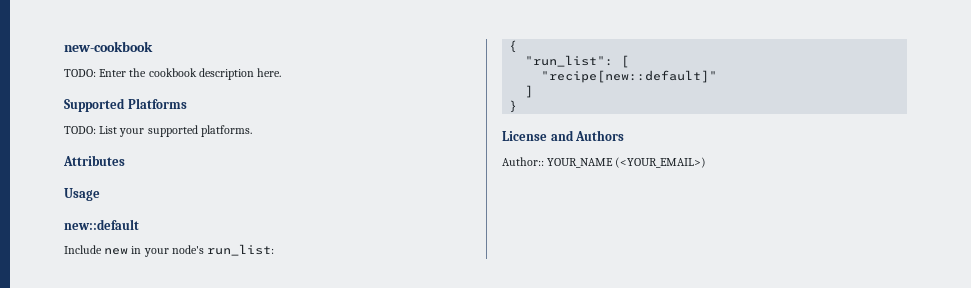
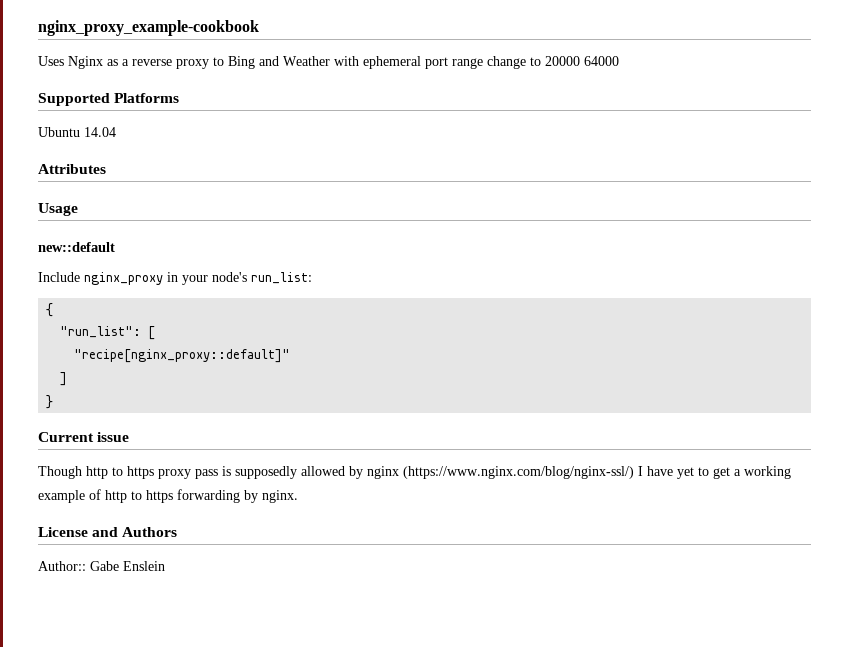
[64,41,153,52] [64,68,282,80] [64,98,187,112] [64,125,252,137] new-cookbook // TODO: Enter the cookbook description here. // Supported Platforms // TODO: List your supported platforms. -> [38,20,259,36] [38,56,619,69] [38,93,180,106] [38,127,116,137] nginx_proxy_example-cookbook // Uses Nginx as a reverse proxy to Bing and Weather with ephemeral port range change to 20000 64000 // Supported Platforms // Ubuntu 14.04
[104,248,129,255] new -> [84,272,163,285] nginx_proxy
[541,70,718,83] "recipe[new::default]" -> [74,349,291,363] "recipe[nginx_proxy::default]"
(518, 106) none -> [38,432,130,442] [38,466,791,479] [38,489,298,503] // Current issue // Though http to https proxy pass is supposedly allowed by nginx (https://www.nginx.com/blog/nginx-ssl/) I have yet to get a working example of http to https forwarding by nginx.
[547,157,707,168] YOUR_NAME (<YOUR_EMAIL>) -> [90,561,165,571] Gabe Enslein

